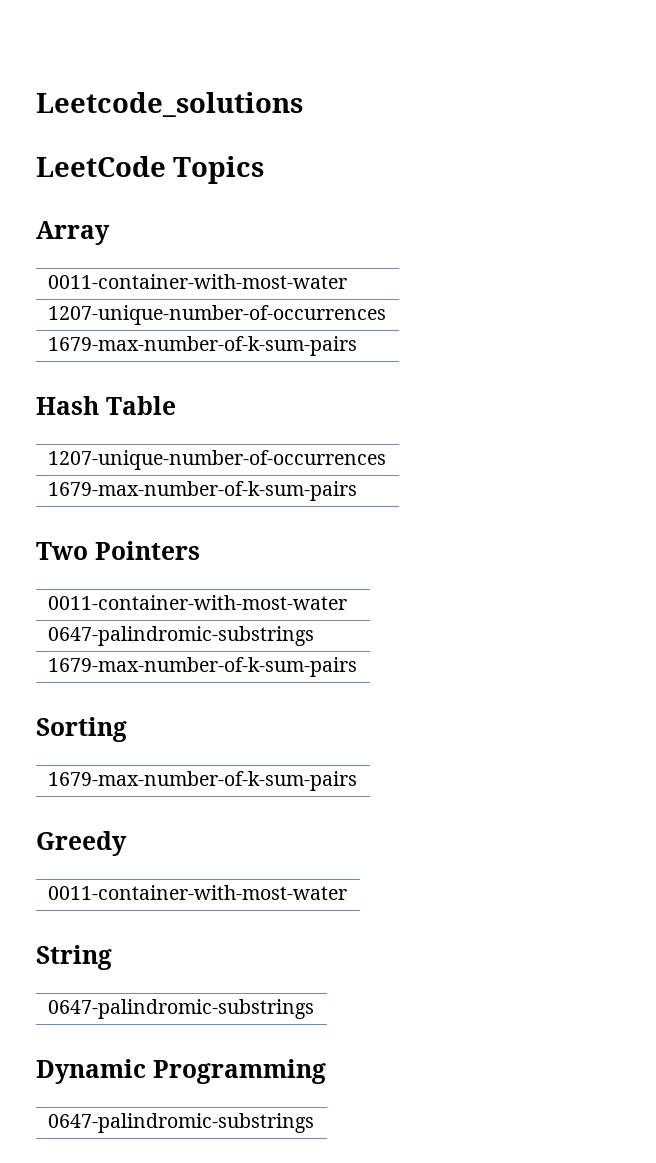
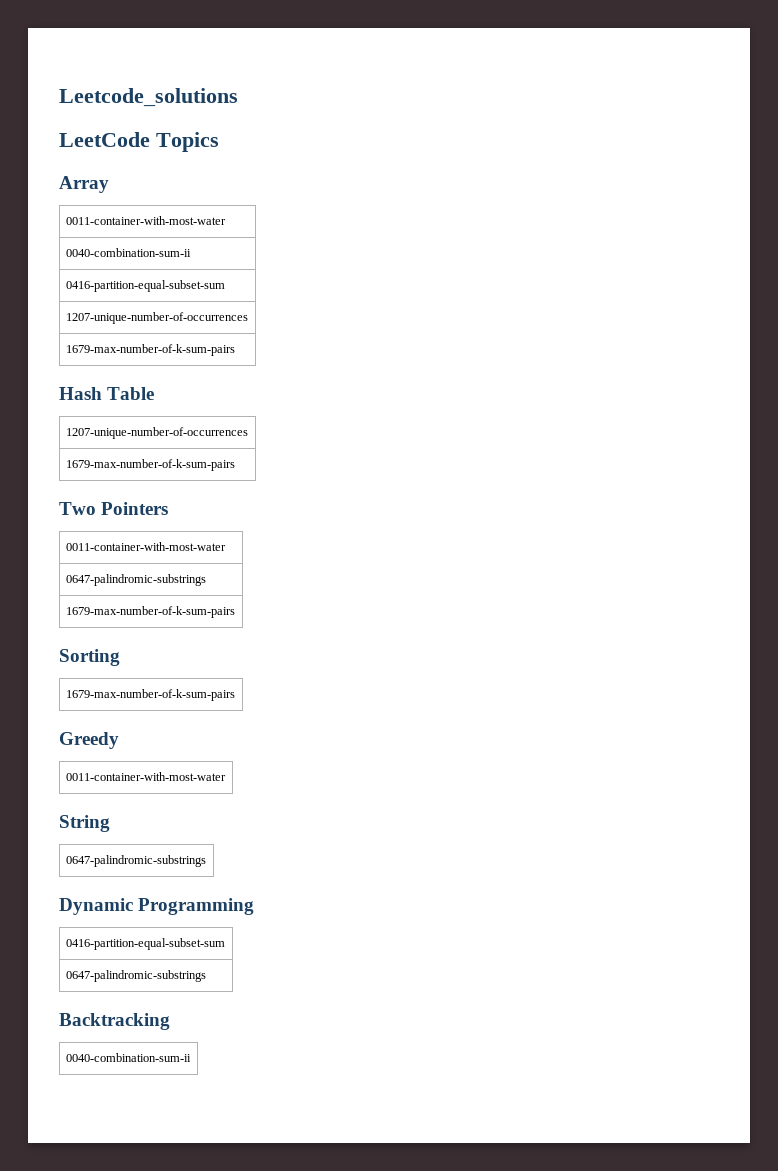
(347, 281) none -> [65,248,191,257] [65,280,225,292] // 0040-combination-sum-ii // 0416-partition-equal-subset-sum
[47,1113,314,1133] // 0647-palindromic-substrings -> [65,938,225,950] [65,970,206,982] [59,1013,170,1030] [65,1053,191,1062] // 0416-partition-equal-subset-sum // 0647-palindromic-substrings // Backtracking // 0040-combination-sum-ii

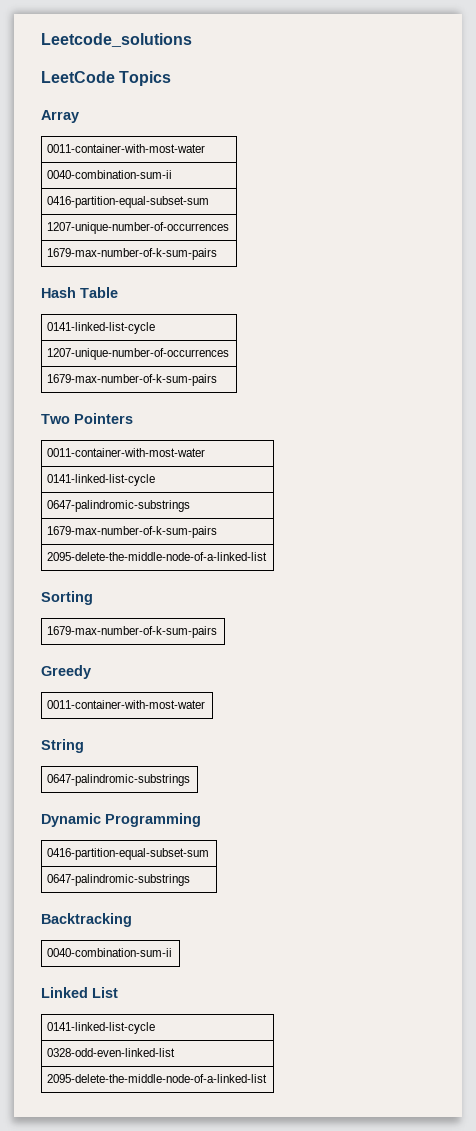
(155, 393) none -> [47,322,156,334] // 0141-linked-list-cycle
(226, 546) none -> [47,474,156,486] // 0141-linked-list-cycle
(235, 612) none -> [47,552,268,561] // 2095-delete-the-middle-node-of-a-linked-list
(191, 1057) none -> [41,987,118,998] [47,1022,156,1034] [47,1048,176,1057] [47,1074,268,1083] // Linked List // 0141-linked-list-cycle // 0328-odd-even-linked-list // 2095-delete-the-middle-node-of-a-linked-list

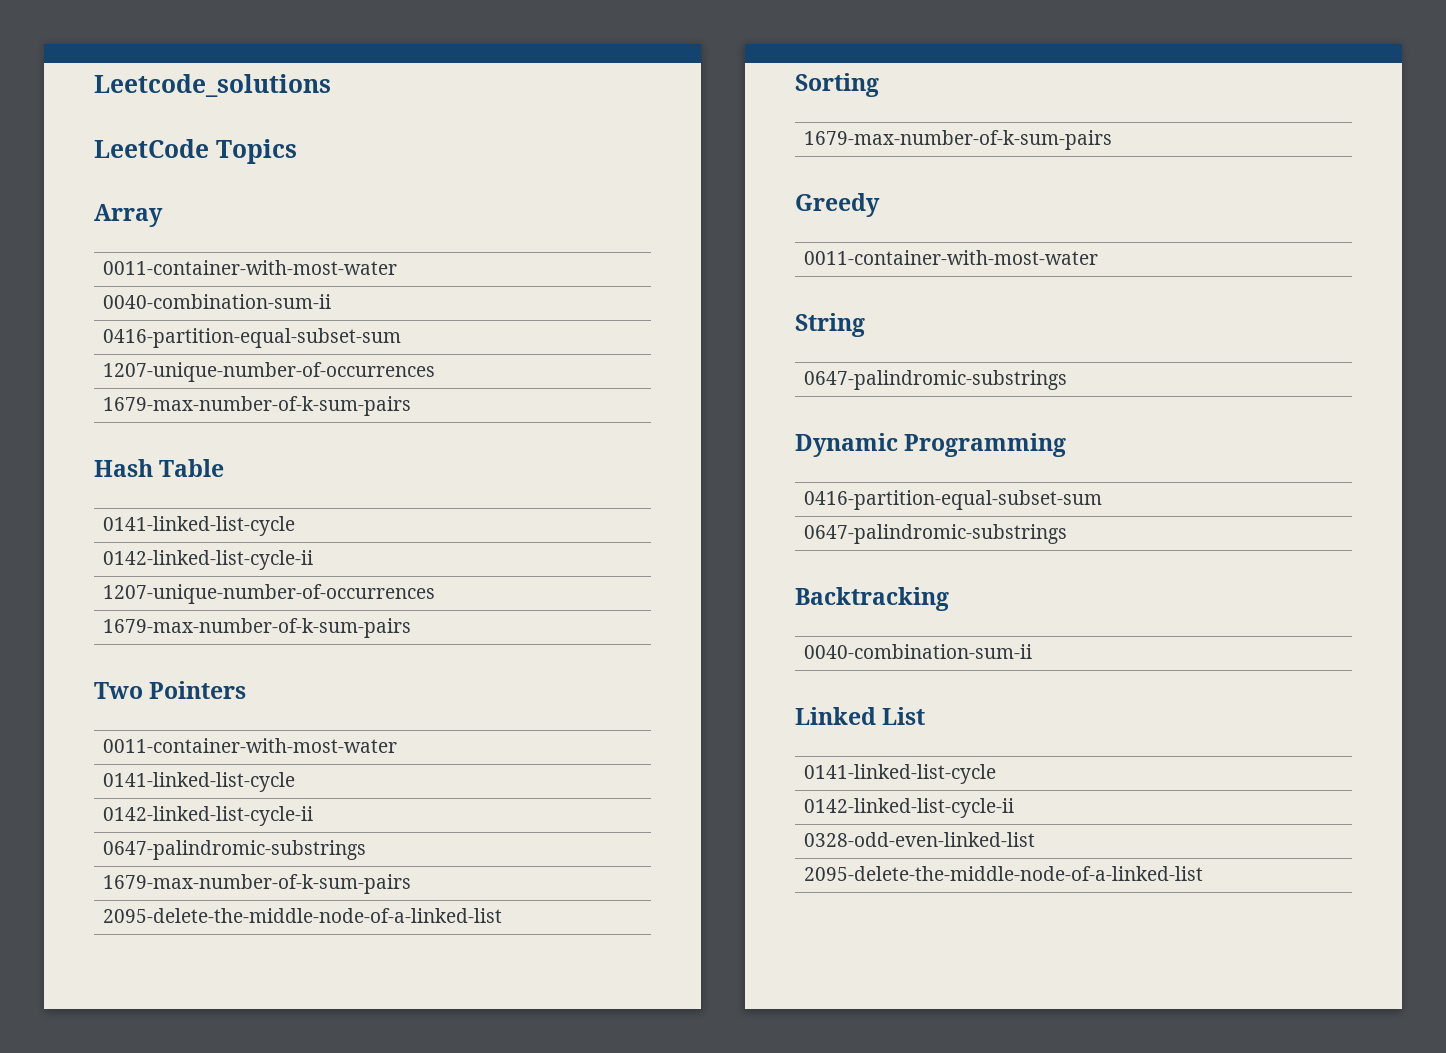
(156, 328) none -> [102,550,313,570] // 0142-linked-list-cycle-ii
(156, 480) none -> [102,806,313,826] // 0142-linked-list-cycle-ii
(156, 1028) none -> [803,798,1014,818] // 0142-linked-list-cycle-ii

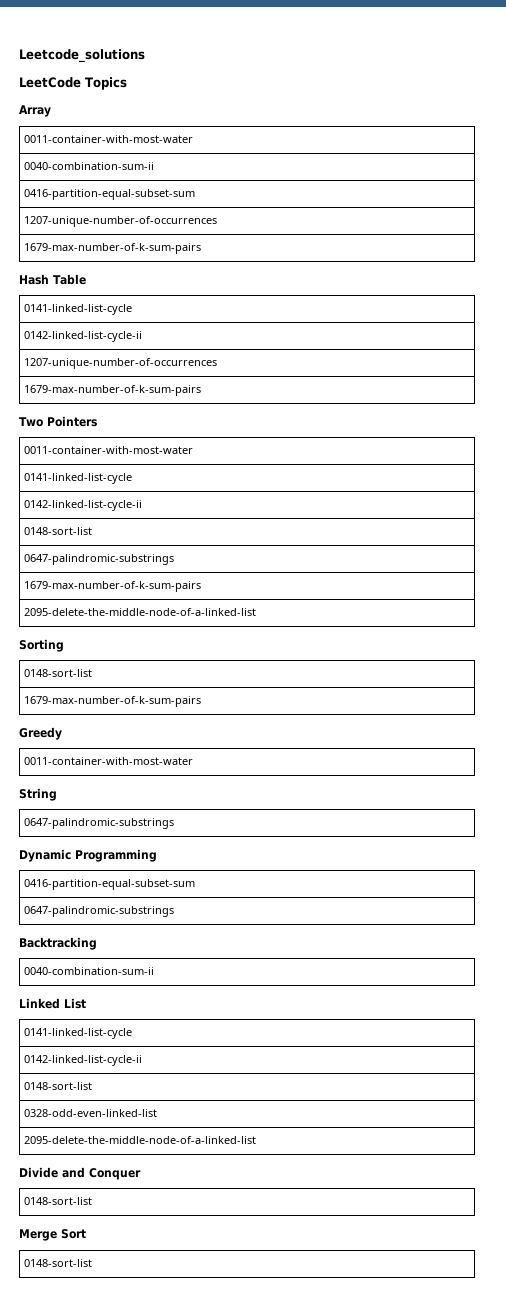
(313, 816) none -> [24,527,93,535] // 0148-sort-list
(879, 85) none -> [24,669,93,677] // 0148-sort-list
(1014, 808) none -> [24,1082,93,1090] // 0148-sort-list
(1203, 873) none -> [19,1167,141,1180] [24,1197,93,1205] [19,1229,86,1241] [24,1259,93,1267] // Divide and Conquer // 0148-sort-list // Merge Sort // 0148-sort-list

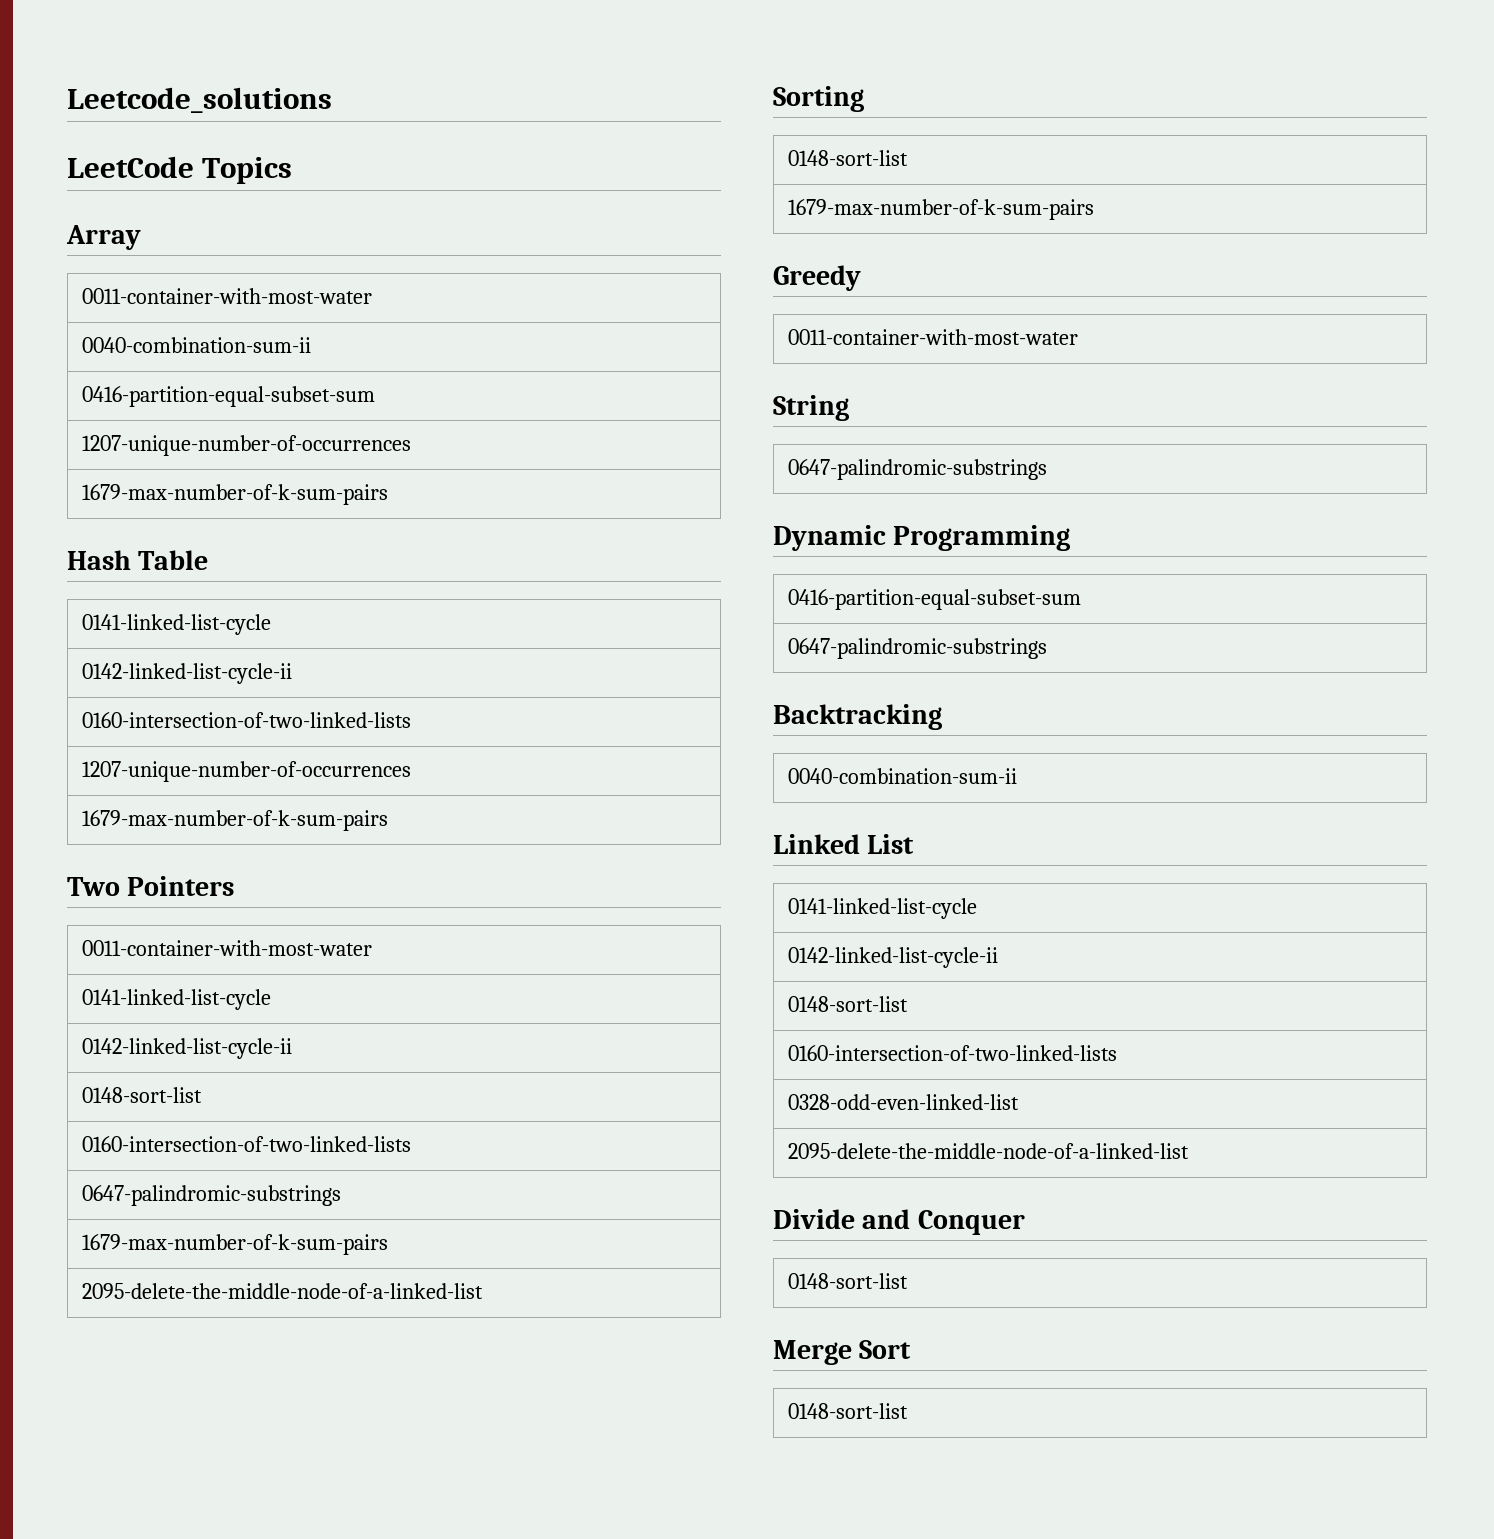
(143, 336) none -> [81,712,411,728] // 0160-intersection-of-two-linked-lists
(93, 531) none -> [81,1136,411,1152] // 0160-intersection-of-two-linked-lists
(93, 1086) none -> [787,1045,1117,1061] // 0160-intersection-of-two-linked-lists

